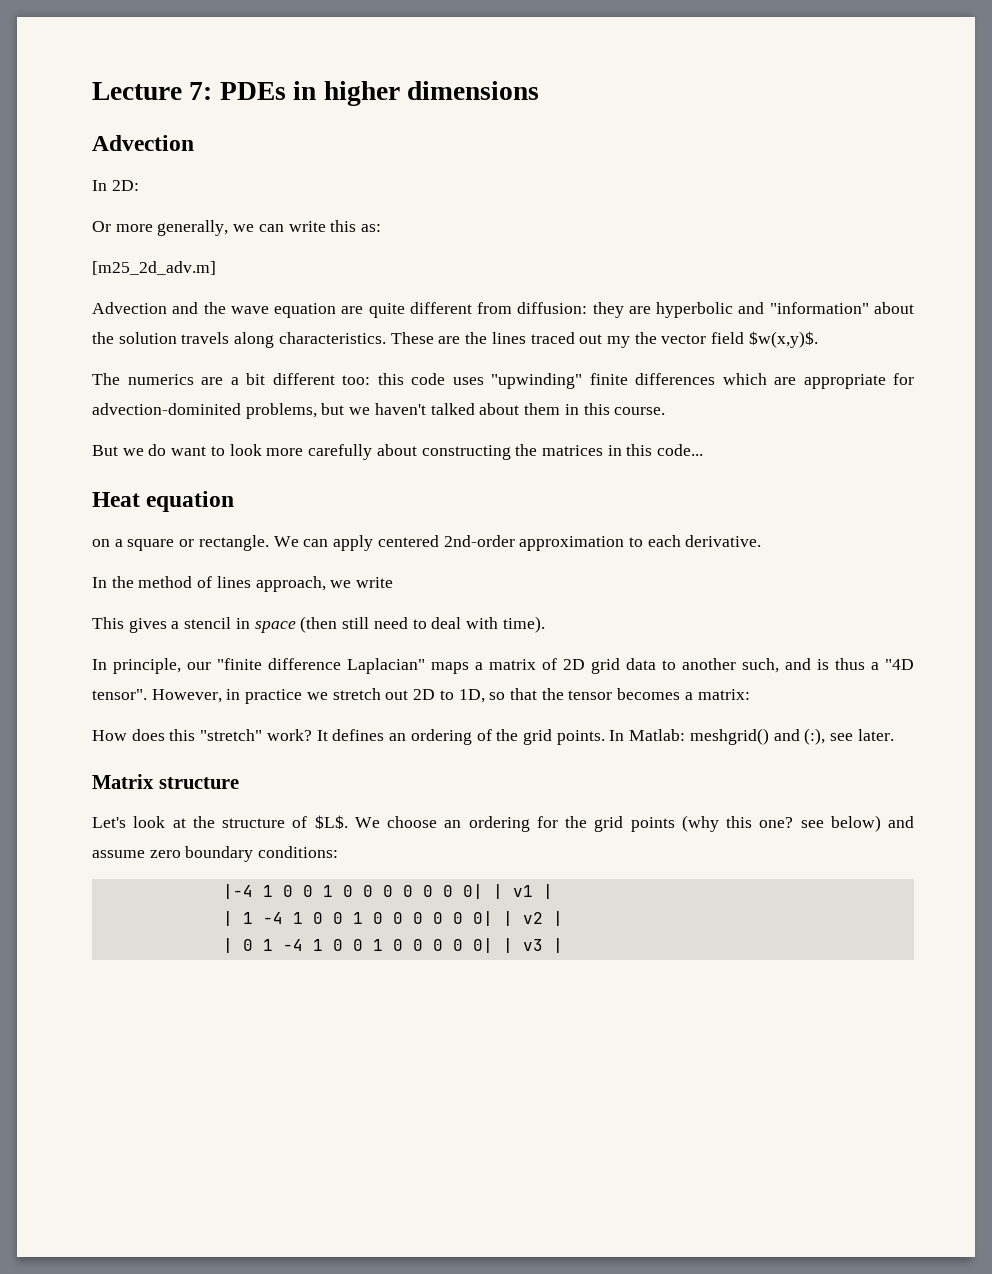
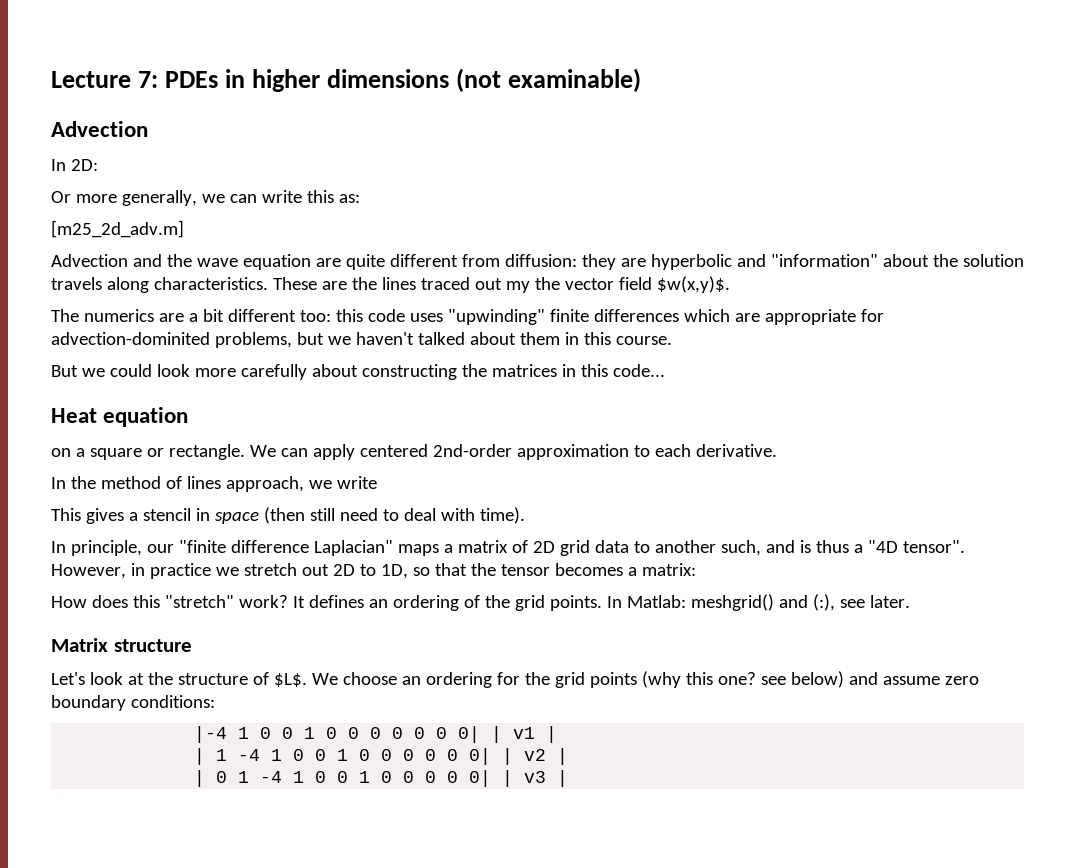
(540, 90) none -> [456,68,642,92] (not examinable)
[148,444,225,456] do want to -> [109,364,152,377] could

